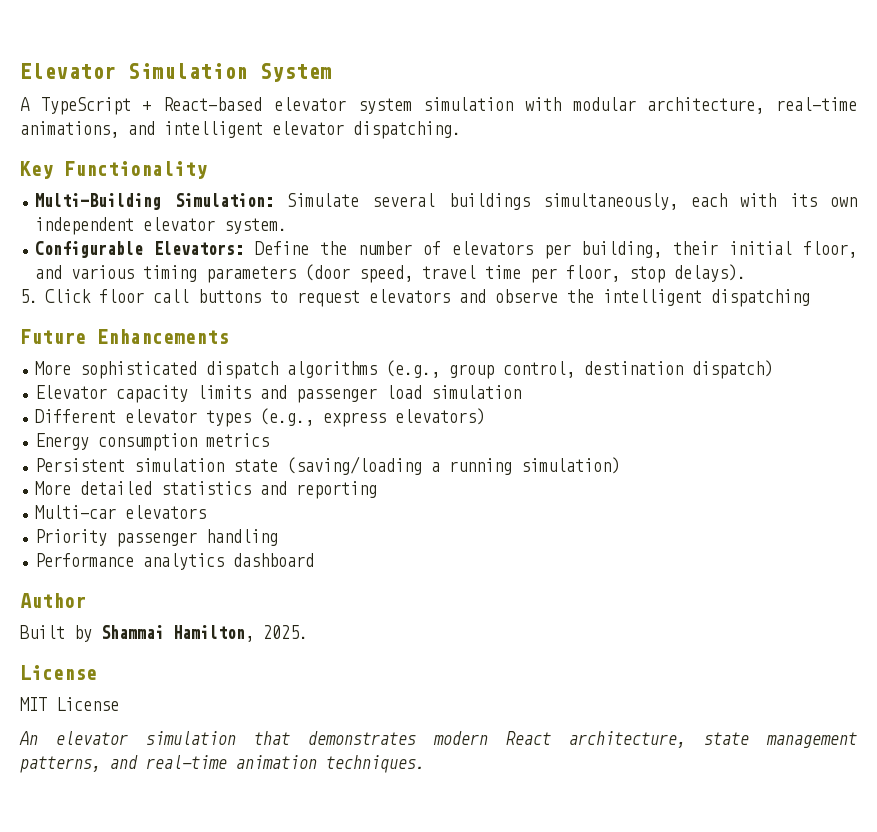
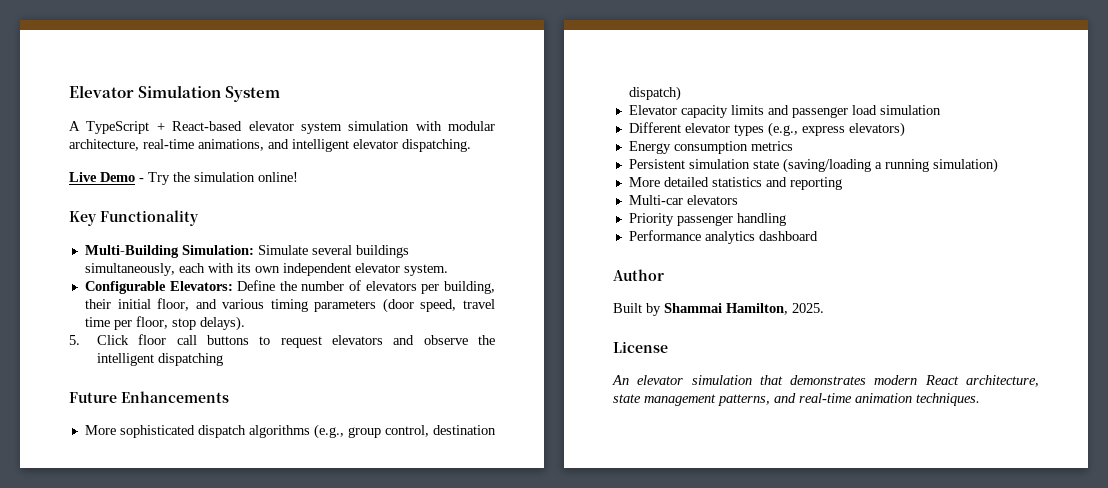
(461, 130) none -> [69,172,298,185] // Live Demo - Try the simulation online!
[20,697,119,711] // MIT License -> (668, 347) none

